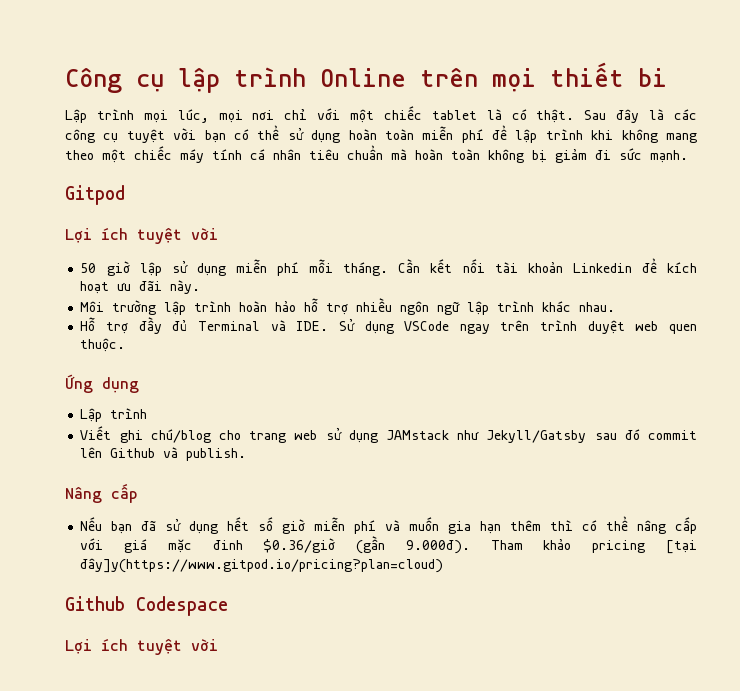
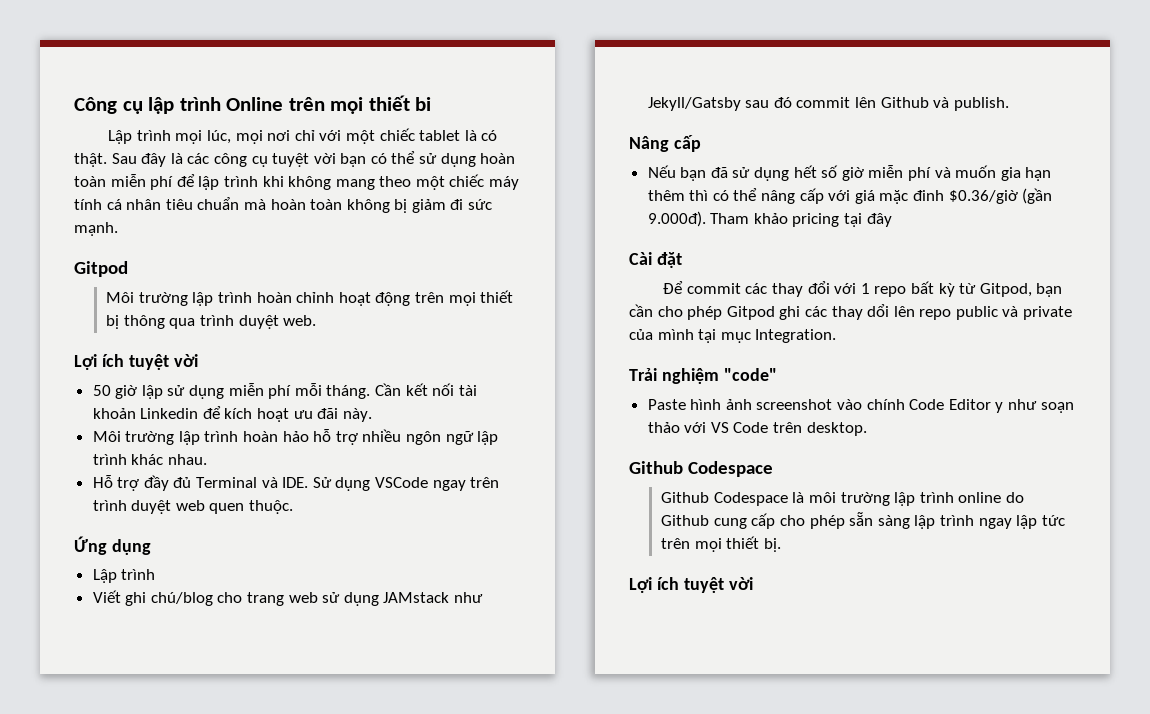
(125, 195) none -> [106,290,514,306] [106,315,317,329] // Môi trường lập trình hoàn chỉnh hoạt động trên mọi thiết bị thông qua trình duyệt web.
[666,540,697,554] [80,558,444,573] [65,596,228,616] [tại đây]y(https://www.gitpod.io/pricing?plan=cloud) // Github Codespace -> [844,213,892,227] [629,252,682,268] [663,281,1063,297] [629,304,1073,320] [629,329,837,343] [629,368,777,384] [647,399,1074,413] [647,422,867,436] [629,461,773,477] [661,492,1024,506] [661,512,1065,529] [661,536,781,552] tại đây // Cài đặt // Để commit các thay đổi với 1 repo bất kỳ từ Gitpod, bạn cần cho phép Gitpod ghi các thay dổi lên repo public và private của mình tại mục Integration. // Trải nghiệm "code" // Paste hình ảnh screenshot vào chính Code Editor y như soạn thảo với VS Code trên desktop. // Github Codespace // Github Codespace là môi trường lập trình online do Github cung cấp cho phép sẵn sàng lập trình ngay lập tức trên mọi thiết bị.

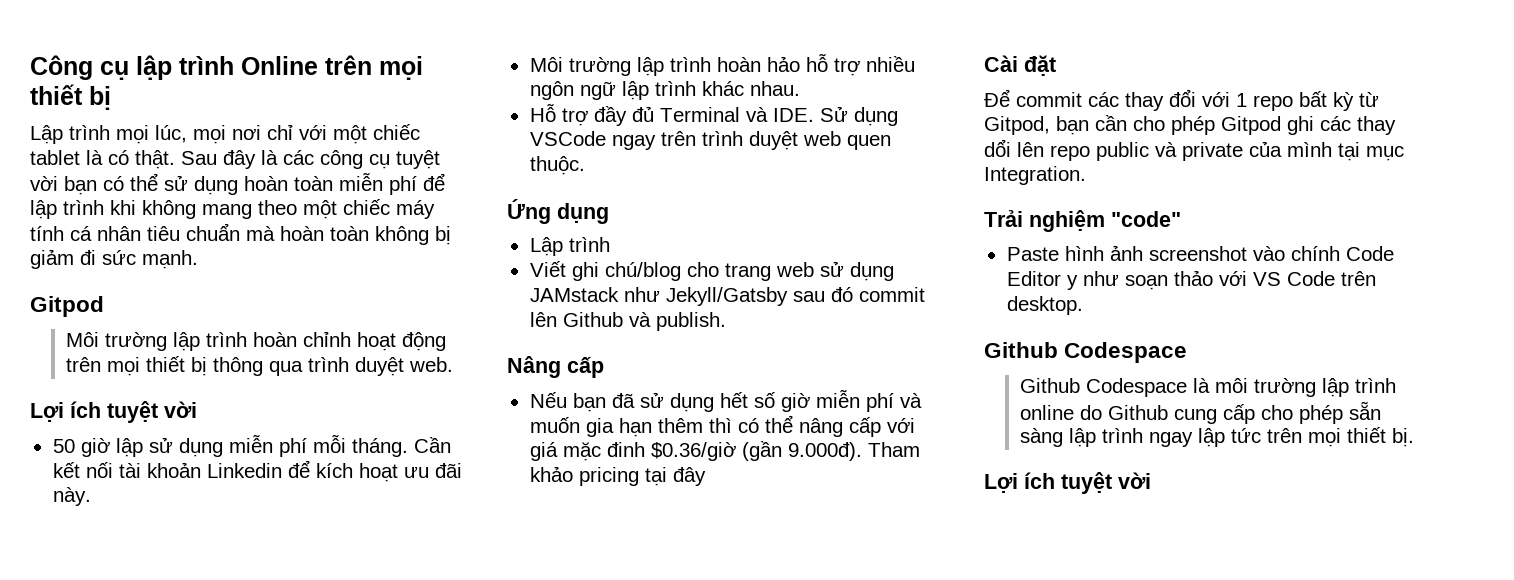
[415,97,432,111] bi -> [89,86,111,110] bị

